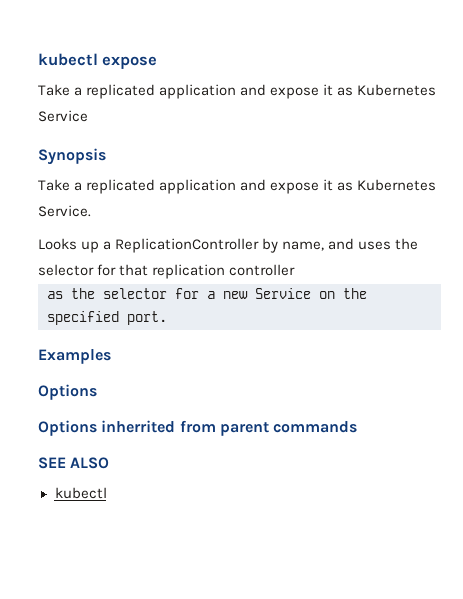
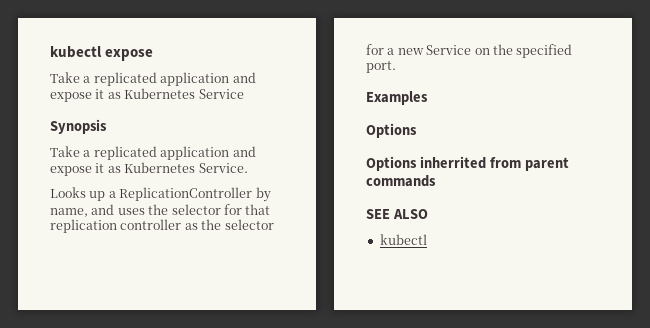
(296, 270) // -> (182, 224) none

